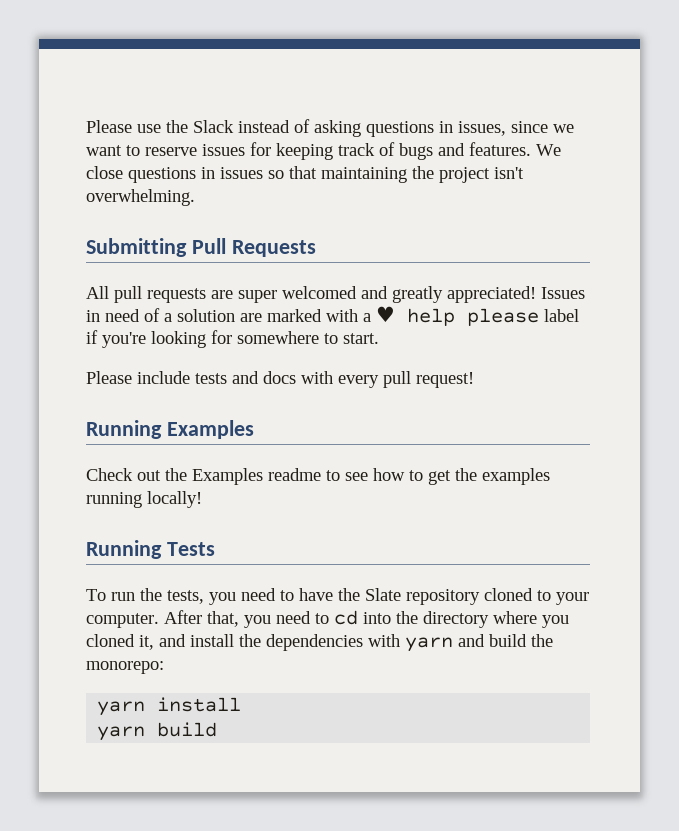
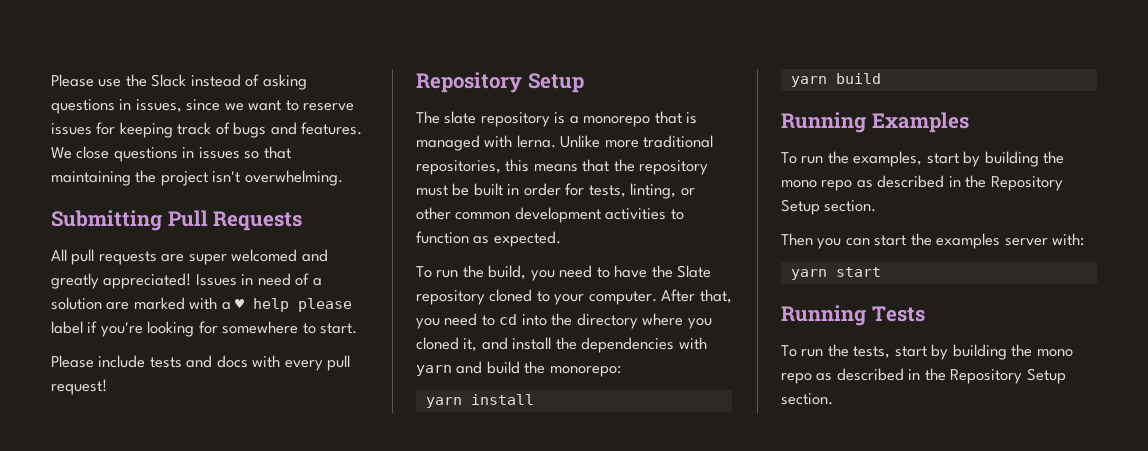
[86,420,254,439] [86,468,550,485] [86,491,202,508] [86,540,215,559] [86,588,204,604] Running Examples // Check out the Examples readme to see how to get the examples running locally! // Running Tests // To run the tests, -> [416,72,584,93] [416,111,698,127] [416,135,714,151] [416,159,709,175] [416,183,695,199] [416,207,684,223] [416,231,561,247] [416,265,527,280] Repository Setup // The slate repository is a monorepo that is managed with lerna. Unlike more traditional repositories, this means that the repository must be built in order for tests, linting, or other common development activities to function as expected. // To run the build,
(218, 729) none -> [781,112,969,133] [781,151,1065,167] [781,175,1063,191] [781,199,877,215] [781,233,1085,249] [790,267,881,280] [781,305,925,326] [781,344,1073,360] [781,368,1066,384] [781,393,833,405] // Running Examples // To run the examples, start by building the mono repo as described in the Repository Setup section. // Then you can start the examples server with: // yarn start // Running Tests // To run the tests, start by building the mono repo as described in the Repository Setup section.

